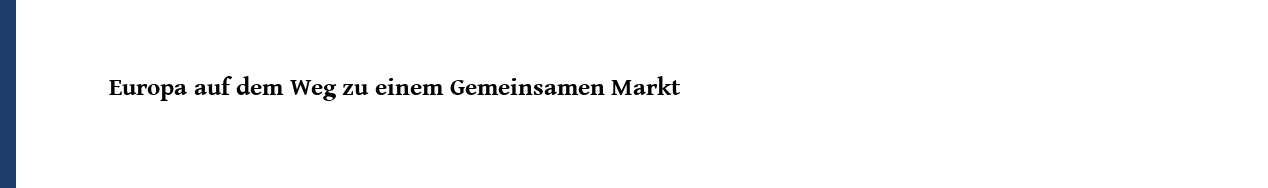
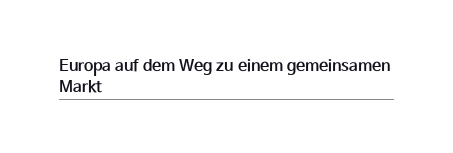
[449,78,605,95] Gemeinsamen -> [286,59,390,75] gemeinsamen

